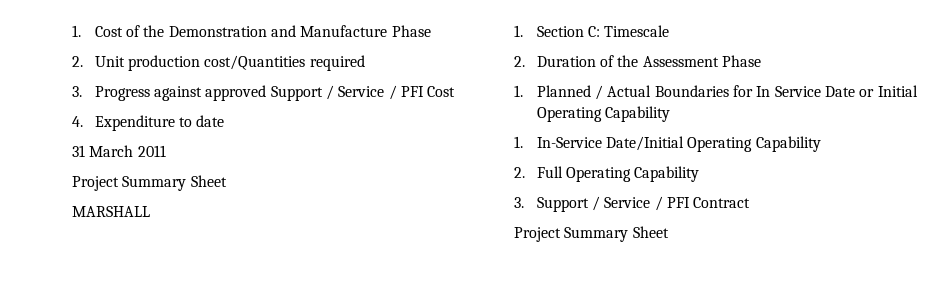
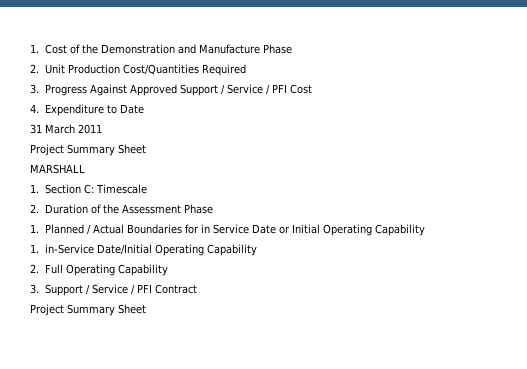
[127,55,365,71] production cost/Quantities required -> [67,64,246,76] Production Cost/Quantities Required
[153,85,267,101] against approved -> [89,84,177,96] Against Approved
[196,115,225,127] date -> [119,104,144,114] Date
[756,86,771,97] In -> [200,224,210,233] in
[536,137,602,148] In-Service -> [44,244,94,254] in-Service

